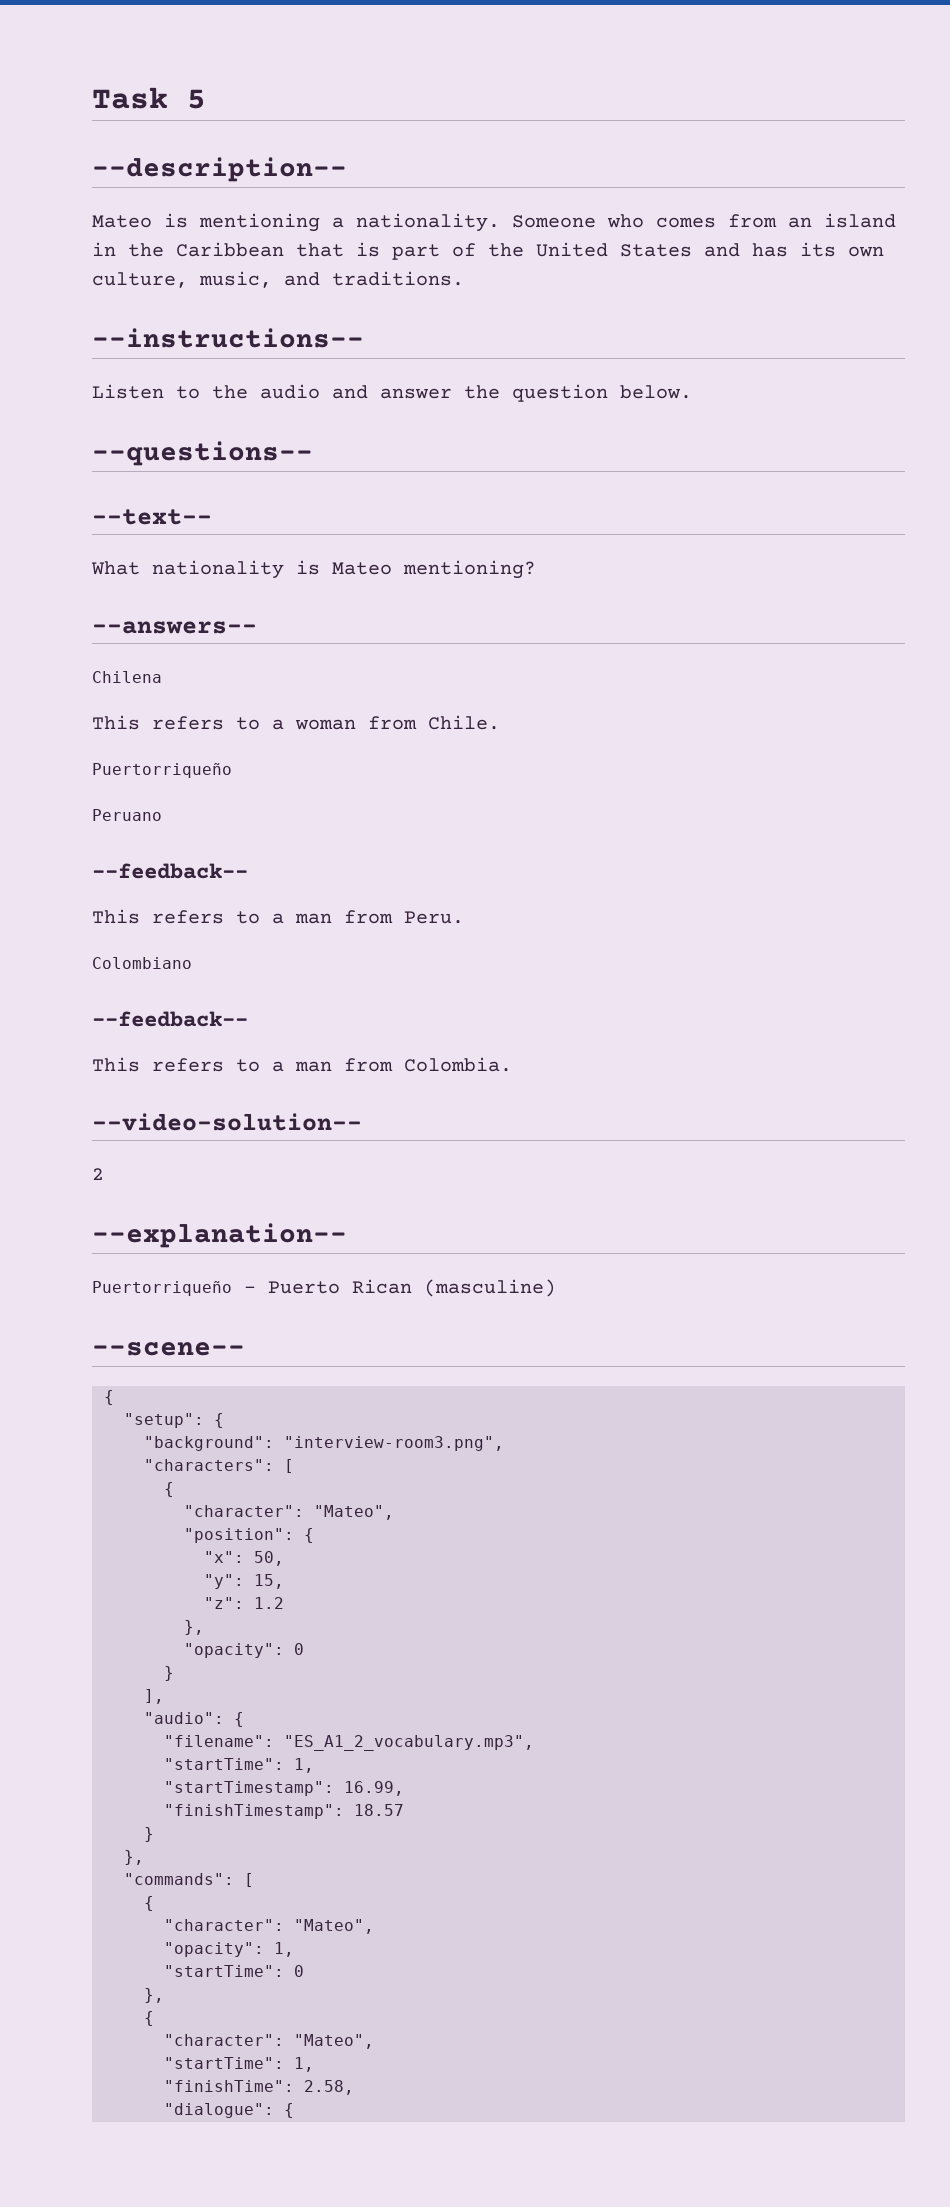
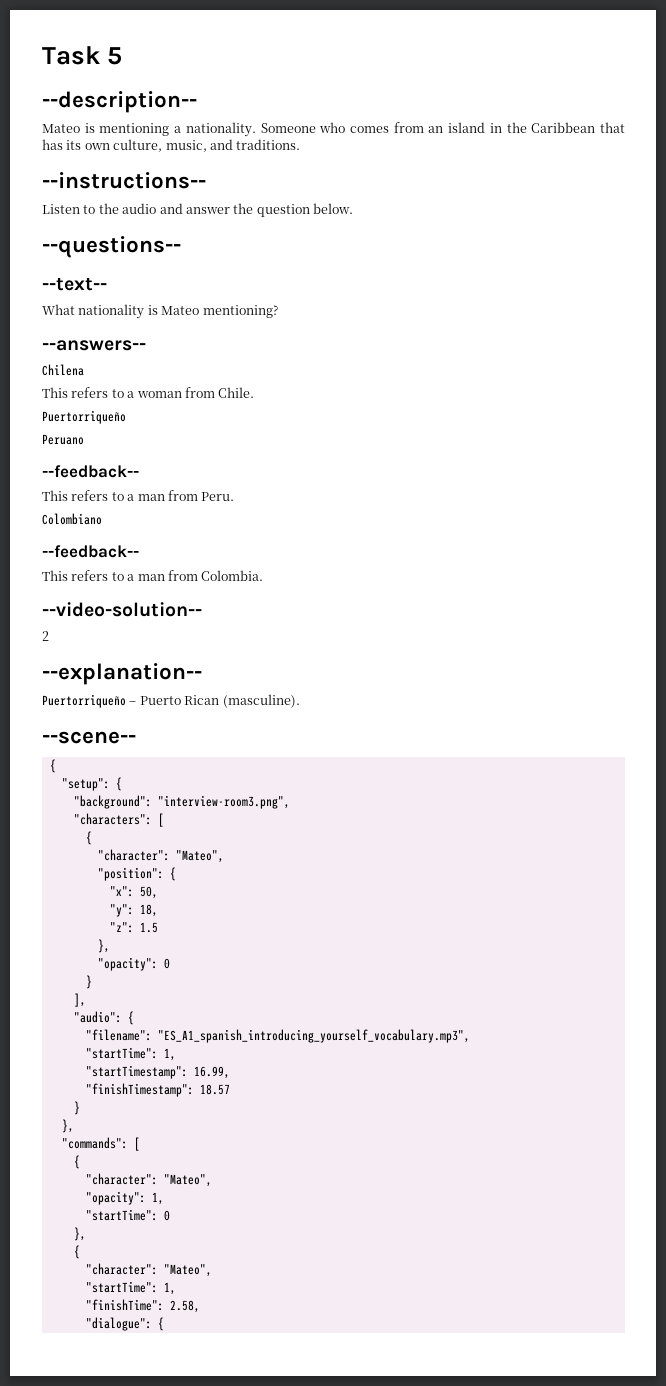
[356,242,740,260] is part of the United States and -> (625, 127) none
[424,1279,556,1297] (masculine) -> [222,694,300,708] (masculine).
[254,1574,284,1589] 15, -> [139,904,158,917] 18,
[254,1597,284,1609] 1.2 -> [139,922,158,933] 1.5
[284,1735,534,1751] "ES_A1_2_vocabulary.mp3", -> [157,1029,470,1043] "ES_A1_spanish_introducing_yourself_vocabulary.mp3",

